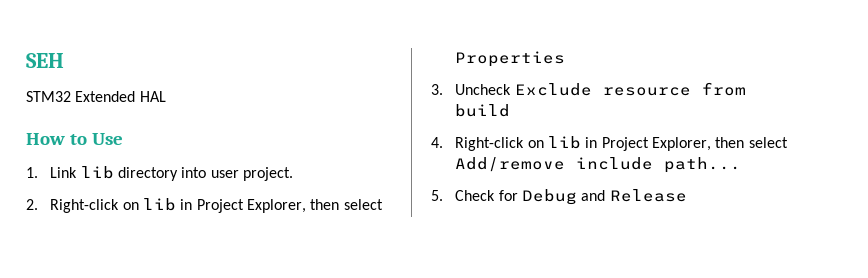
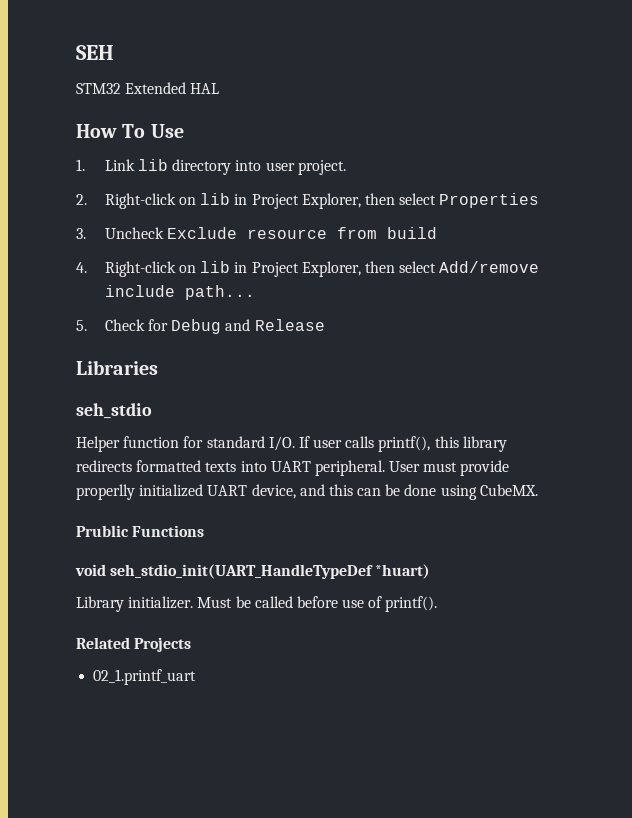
[70,134,88,145] to -> [122,124,146,138] To
(687, 195) none -> [76,360,158,375] [76,403,152,419] [76,436,507,452] [76,460,510,476] [76,484,538,500] [76,525,205,537] [75,564,431,579] [76,596,438,612] [76,637,192,652] [93,669,197,685] // Libraries // seh_stdio // Helper function for standard I/O. If user calls printf(), this library redirects formatted texts into UART peripheral. User must provide properlly initialized UART device, and this can be done using CubeMX. // Prublic Functions // void seh_stdio_init(UART_HandleTypeDef *huart) // Library initializer. Must be called before use of printf(). // Related Projects // 02_1.printf_uart

